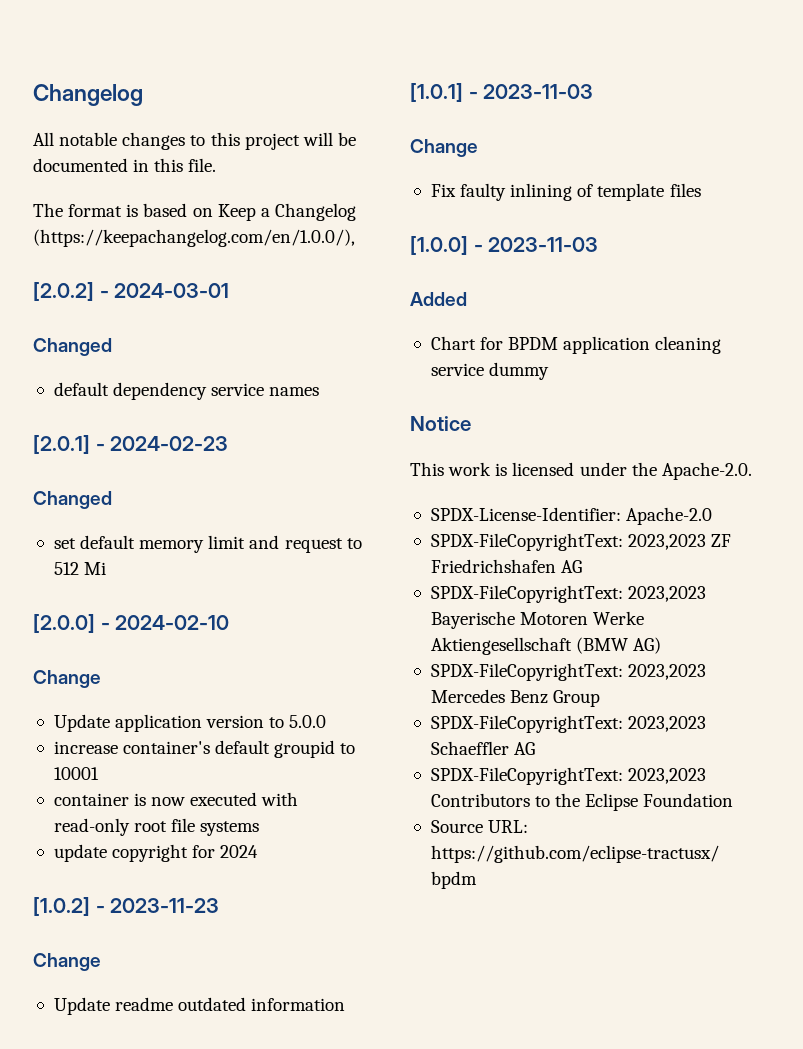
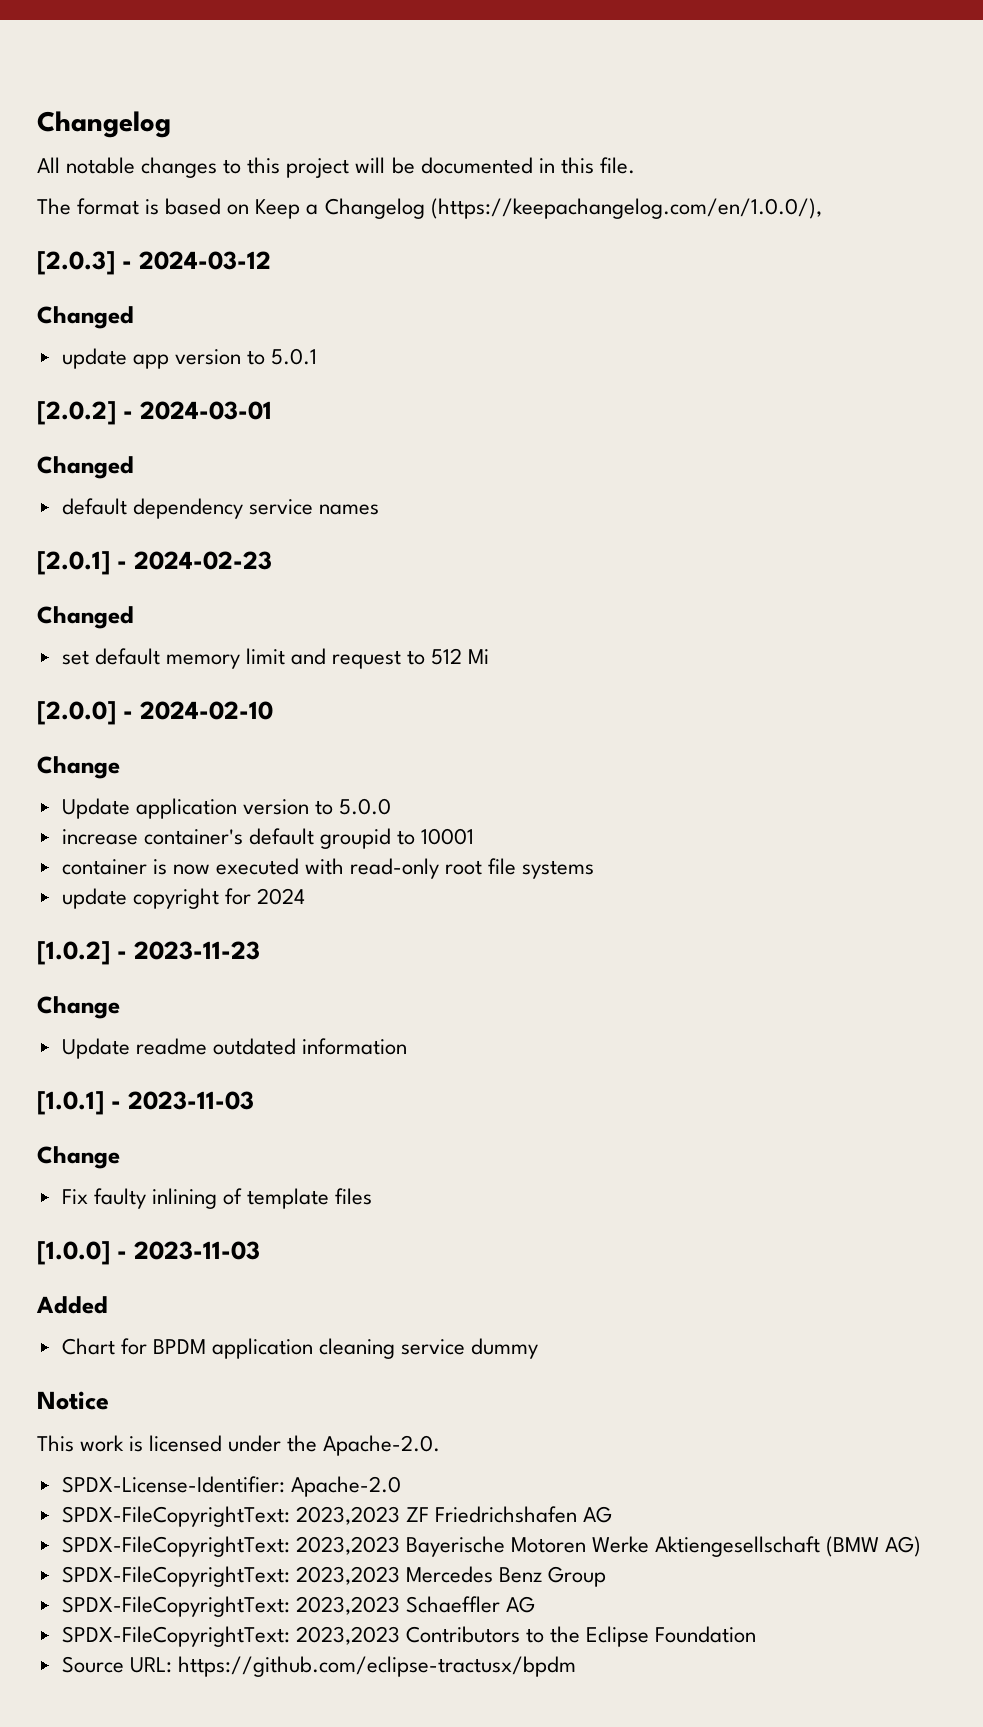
(355, 238) none -> [37,251,272,275] [37,306,134,329] [61,348,318,369] // [2.0.3] - 2024-03-12 // Changed // update app version to 5.0.1

